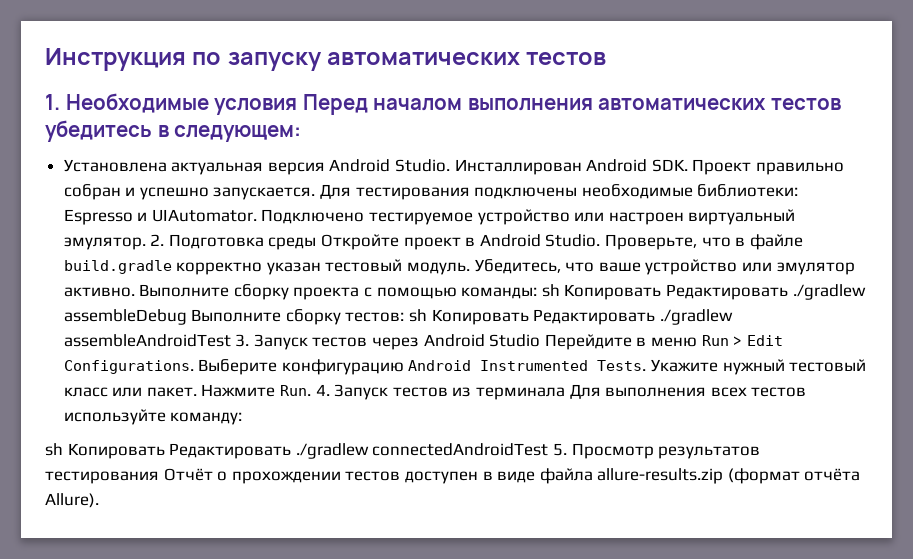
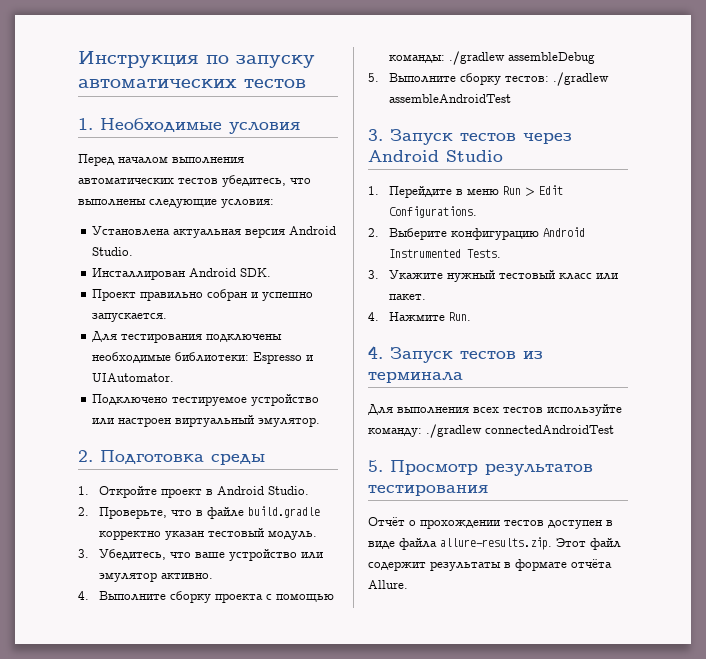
(298, 106) none -> (300, 127) //
[45,120,302,142] убедитесь в следующем: -> [222,175,311,187] [78,199,274,208] убедитесь, что выполнены следующие условия:
(451, 165) none -> (134, 251) //
(688, 165) none -> (272, 272) //
(316, 193) none -> (168, 317) //
(257, 215) none -> (175, 377) //
(146, 243) none -> (321, 422) //
(317, 243) none -> [78,486,89,495] // 1.
(601, 240) none -> [78,507,89,516] // 2.
(471, 268) none -> [78,549,89,558] // 3.
(135, 292) none -> [78,591,89,600] // 4.
[541,284,789,300] sh Копировать Редактировать -> (446, 58) none
(187, 317) none -> [368,73,379,82] // 5.
[409,309,656,325] sh Копировать Редактировать -> (550, 79) none
(231, 340) none -> (512, 98) //
(541, 340) none -> [368,186,379,195] // 1.
(194, 367) none -> [368,228,379,237] // 2.
(647, 365) none -> [368,270,379,279] // 3.
(197, 392) none -> [368,312,379,321] // 4.
(312, 390) none -> (472, 316) //
(566, 393) none -> (463, 377) //
[45,443,292,459] // sh Копировать Редактировать -> (422, 432) none
(549, 449) none -> (614, 429) //
(159, 477) none -> (488, 490) //
[597,468,861,484] [45,493,99,508] allure-results.zip (формат отчёта Allure). -> [440,537,621,550] [368,559,612,571] [368,580,408,589] allure-results.zip. Этот файл содержит результаты в формате отчёта Allure.

